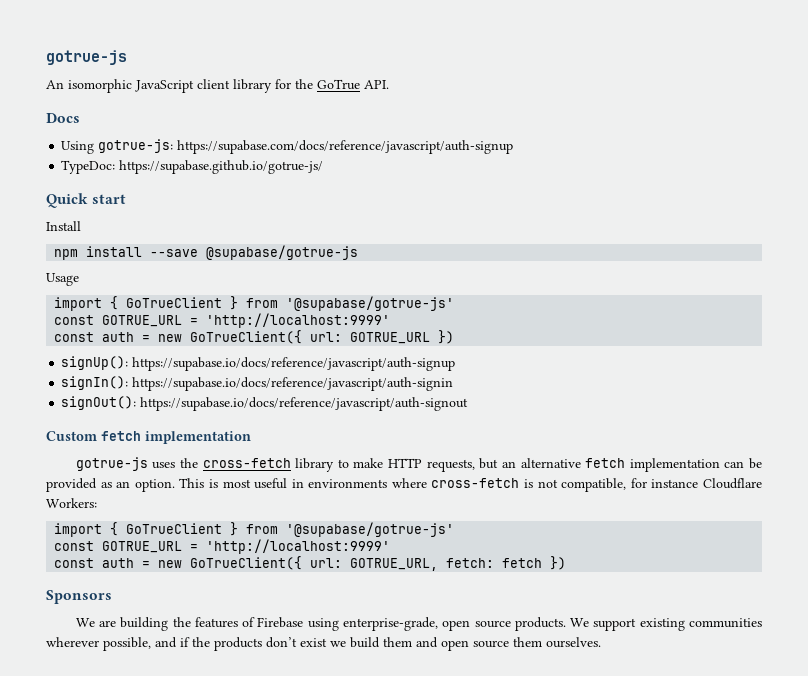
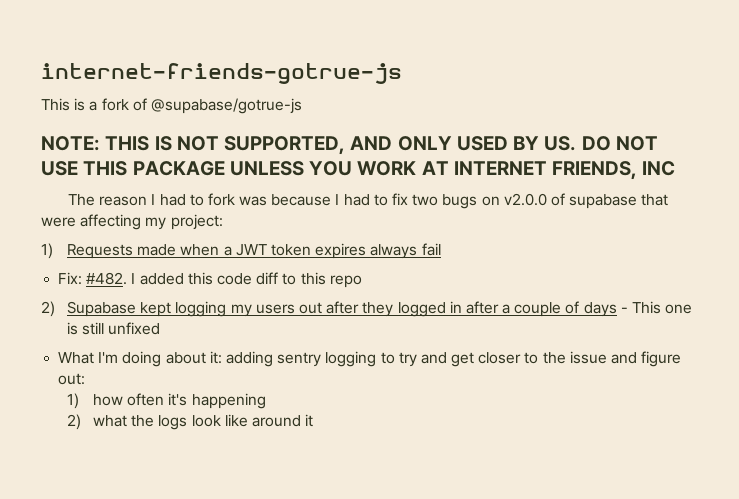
[46,50,127,65] [46,79,389,93] [46,113,80,123] [61,139,514,154] [61,160,324,174] [46,193,127,208] [46,221,81,231] [54,245,359,260] [46,273,79,286] [54,296,455,311] [54,313,391,328] [54,330,455,344] [61,356,456,371] [61,376,454,391] [61,396,469,411] [46,431,251,444] [75,457,763,472] [46,478,762,492] [46,498,97,508] [54,522,455,537] [54,539,391,554] [54,556,567,571] [46,590,112,604] [75,617,763,631] [46,637,601,651] gotrue-js // An isomorphic JavaScript client library for the GoTrue API. // Docs // Using gotrue-js: https://supabase.com/docs/reference/javascript/auth-signup // TypeDoc: https://supabase.github.io/gotrue-js/ // Quick start // Install // npm install --save @supabase/gotrue-js // Usage // import { GoTrueClient } from '@supabase/gotrue-js' // const GOTRUE_URL = 'http://localhost:9999' // const auth = new GoTrueClient({ url: GOTRUE_URL }) // signUp(): https://supabase.io/docs/reference/javascript/auth-signup // signIn(): https://supabase.io/docs/reference/javascript/auth-signin // signOut(): https://supabase.io/docs/reference/javascript/auth-signout // Custom fetch implementation // gotrue-js uses the cross-fetch library to make HTTP requests, but an alternative fetch implementation can be provided as an option. This is most useful in environments where cross-fetch is not compatible, for instance Cloudflare Workers: // import { GoTrueClient } from '@supabase/gotrue-js' // const GOTRUE_URL = 'http://localhost:9999' // const auth = new GoTrueClient({ url: GOTRUE_URL, fetch: fetch }) // Sponsors // We are building the features of Firebase using enterprise-grade, open source products. We support existing communities wherever possible, and if the products don’t exist we build them and open source them ourselves. -> [41,63,402,84] [41,98,302,114] [41,136,658,155] [41,161,676,180] [67,193,669,209] [41,214,223,230] [41,243,441,259] [58,272,362,288] [41,301,693,317] [67,322,161,335] [58,351,682,367] [58,373,86,385] [67,393,266,409] [67,414,314,430] internet-friends-gotrue-js // This is a fork of @supabase/gotrue-js // NOTE: THIS IS NOT SUPPORTED, AND ONLY USED BY US. DO NOT USE THIS PACKAGE UNLESS YOU WORK AT INTERNET FRIENDS, INC // The reason I had to fork was because I had to fix two bugs on v2.0.0 of supabase that were affecting my project: // 1) Requests made when a JWT token expires always fail // Fix: #482. I added this code diff to this repo // 2) Supabase kept logging my users out after they logged in after a couple of days - This one is still unfixed // What I'm doing about it: adding sentry logging to try and get closer to the issue and figure out: // 1) how often it's happening // 2) what the logs look like around it

